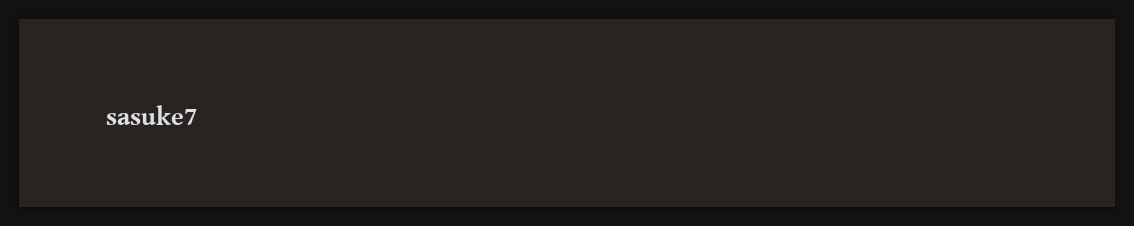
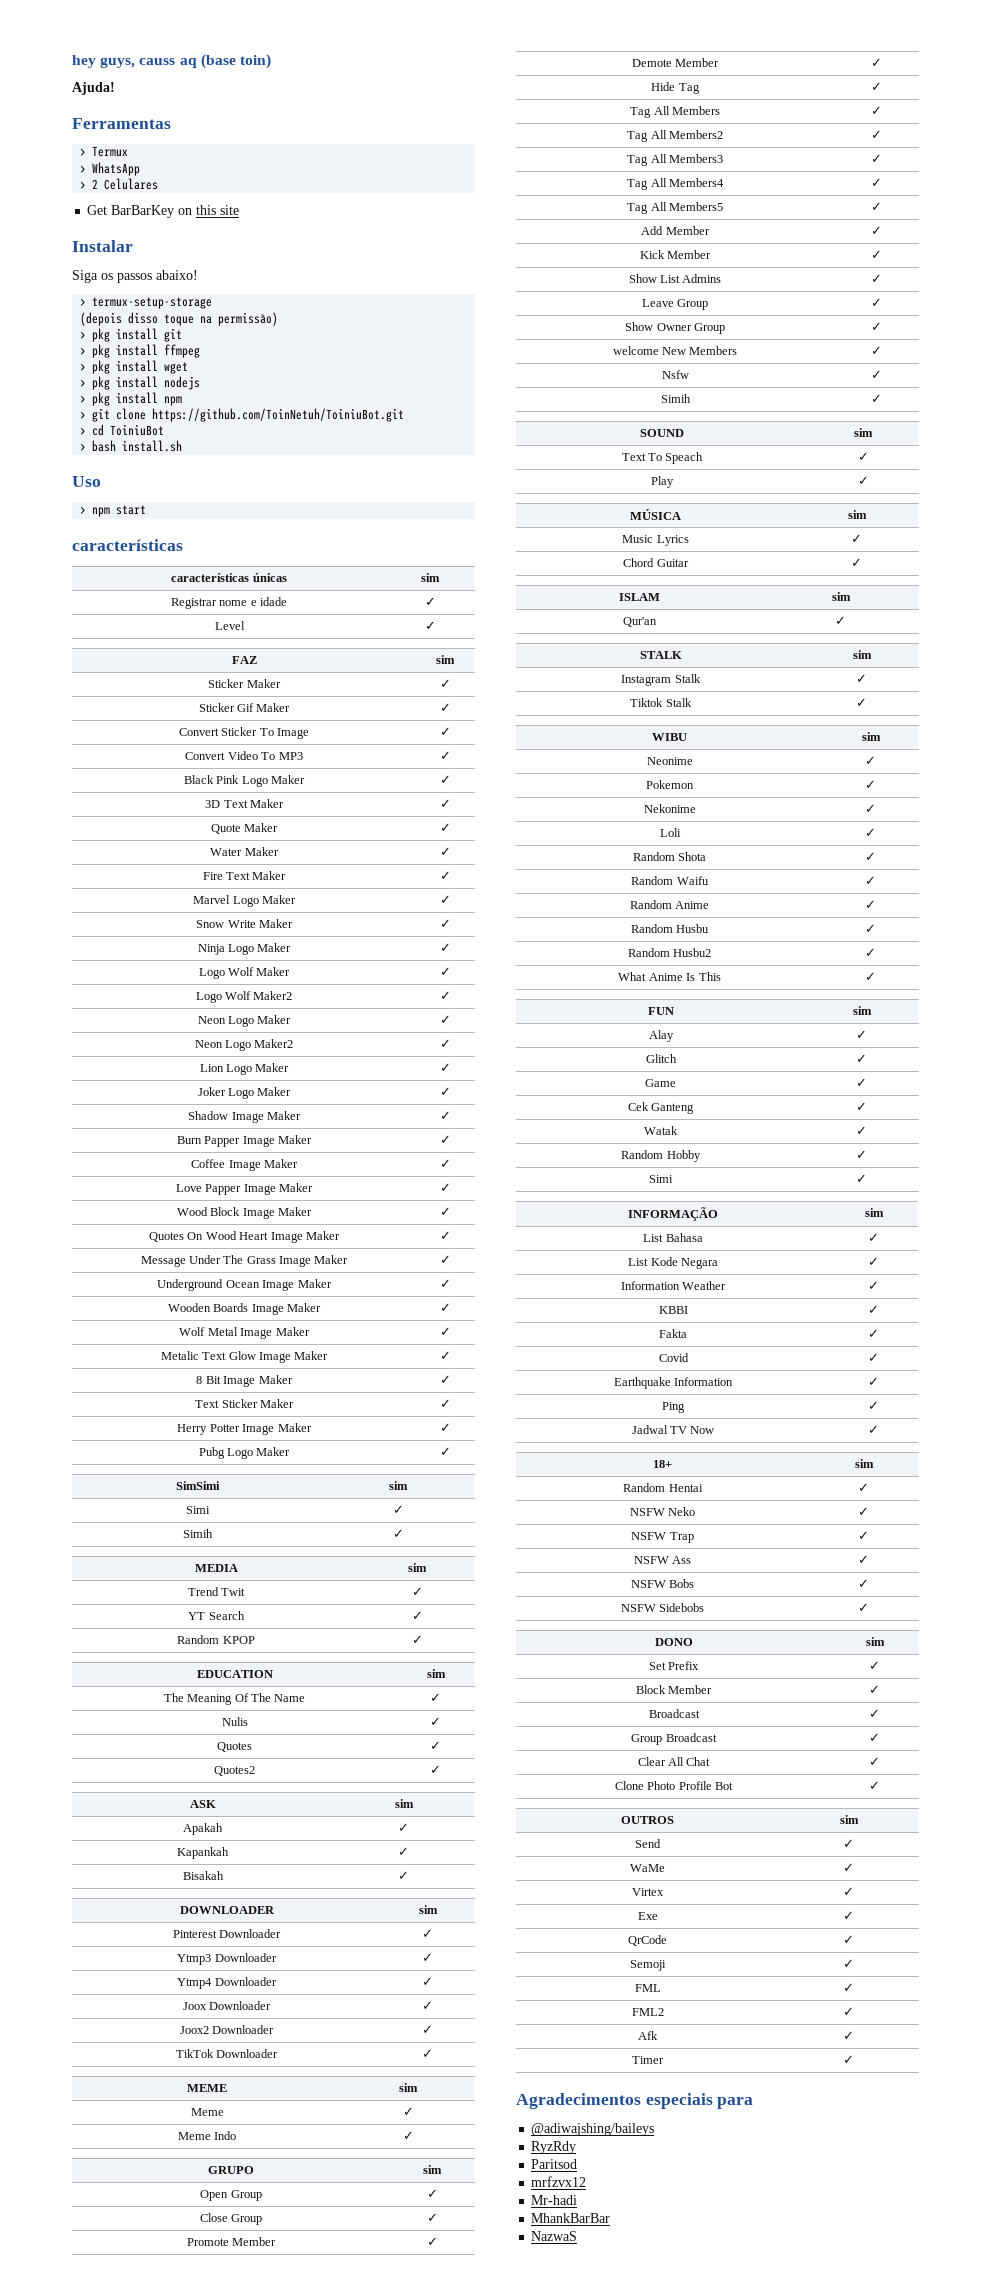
[106,105,197,125] sasuke7 -> [72,54,271,69] [72,82,115,95] [72,118,171,129] [80,146,129,157] [80,162,141,176] [80,178,159,190] [87,205,240,218] [72,240,133,252] [72,270,198,283] [80,297,213,309] [80,312,279,326] [80,328,183,342] [80,344,201,358] [80,360,189,374] [80,376,201,390] [80,392,183,406] [80,408,405,422] [80,424,165,436] [80,440,183,452] [72,476,101,487] [80,505,147,517] [72,539,183,551] [171,573,287,582] [421,573,440,582] [170,597,288,609] [424,597,436,606] [214,621,245,630] [424,621,436,630] [231,656,257,664] [436,655,455,664] [208,679,281,688] [439,679,451,688] [198,703,291,712] [439,703,451,712] [178,727,310,739] [439,727,451,736] [185,751,303,760] [439,751,451,760] [183,775,306,787] [439,775,451,784] [205,799,284,808] [439,799,451,808] [210,823,279,834] [439,823,451,832] [210,847,279,856] [439,847,451,856] [202,871,287,880] [439,871,451,880] [193,895,296,907] [439,895,451,904] [196,919,293,928] [439,919,451,928] [197,943,292,955] [439,943,451,952] [198,967,291,979] [439,967,451,976] [195,991,293,1003] [439,991,451,1000] [197,1015,292,1027] [439,1015,451,1024] [194,1039,294,1051] [439,1039,451,1048] [199,1063,290,1075] [439,1063,451,1072] [197,1087,292,1099] [439,1087,451,1096] [188,1111,301,1123] [439,1111,451,1120] [176,1135,313,1147] [439,1135,451,1144] [191,1159,298,1171] [439,1159,451,1168] [175,1183,314,1195] [439,1183,451,1192] [176,1207,313,1219] [439,1207,451,1216] [149,1231,340,1243] [439,1231,451,1240] [140,1255,349,1267] [439,1255,451,1264] [157,1279,332,1291] [439,1279,451,1288] [167,1303,322,1315] [439,1303,451,1312] [179,1327,310,1339] [439,1327,451,1336] [160,1351,329,1363] [439,1351,451,1360] [196,1375,293,1387] [439,1375,451,1384] [195,1399,294,1408] [439,1399,451,1408] [177,1423,312,1435] [439,1423,451,1432] [198,1447,291,1459] [439,1447,451,1456] [175,1481,220,1490] [389,1481,408,1490] [185,1506,210,1514] [392,1505,404,1514] [182,1529,213,1538] [392,1529,404,1538] [194,1564,238,1572] [408,1563,427,1572] [187,1587,246,1596] [411,1587,423,1596] [188,1611,245,1620] [411,1611,423,1620] [177,1635,255,1644] [411,1635,423,1644] [196,1670,273,1678] [426,1669,446,1678] [163,1693,306,1705] [430,1693,441,1702] [221,1717,248,1726] [430,1717,441,1726] [217,1742,252,1752] [430,1741,441,1750] [214,1766,255,1776] [430,1765,441,1774] [189,1800,216,1808] [394,1799,414,1808] [183,1823,223,1835] [398,1823,409,1832] [177,1847,229,1859] [398,1847,409,1856] [182,1871,224,1880] [398,1871,409,1880] [179,1906,275,1914] [418,1905,438,1914] [172,1929,282,1938] [422,1929,433,1938] [177,1953,277,1965] [422,1953,433,1962] [177,1977,277,1989] [422,1977,433,1986] [182,2001,272,2010] [422,2001,433,2010] [179,2025,275,2034] [422,2025,433,2034] [175,2049,279,2058] [422,2049,433,2058] [187,2084,227,2092] [399,2083,418,2092] [190,2108,224,2116] [402,2107,414,2116] [177,2131,237,2140] [402,2131,414,2140] [208,2166,254,2174] [423,2165,442,2174] [200,2190,262,2201] [426,2189,438,2198] [199,2213,263,2225] [426,2213,438,2222] [186,2237,277,2246] [426,2237,438,2246] [631,58,720,67] [870,58,882,67] [651,82,700,94] [870,82,882,91] [630,106,720,118] [870,106,882,115] [627,130,723,142] [870,130,882,139] [627,154,723,166] [870,154,882,163] [627,178,724,190] [870,178,882,187] [627,202,723,214] [870,202,882,211] [641,226,710,235] [870,226,882,235] [639,250,712,259] [870,250,882,259] [628,274,722,283] [870,274,882,283] [641,299,709,310] [870,298,882,307] [625,322,725,334] [870,322,882,331] [612,346,738,355] [870,346,882,355] [661,370,689,379] [870,370,882,379] [660,394,691,403] [870,394,882,403] [640,429,684,437] [854,428,873,437] [621,452,704,464] [857,452,869,461] [651,476,674,488] [857,476,869,485] [630,509,681,520] [847,510,867,519] [622,535,689,546] [851,534,862,543] [623,558,689,567] [851,558,862,567] [619,593,660,601] [831,592,851,601] [623,617,657,627] [835,616,846,625] [639,651,682,659] [852,650,872,659] [621,674,701,686] [856,674,867,683] [630,698,692,707] [856,698,867,707] [652,733,687,741] [861,732,881,741] [646,757,693,765] [865,756,876,765] [646,780,694,789] [865,780,876,789] [643,804,696,813] [865,804,876,813] [659,828,681,837] [865,828,876,837] [632,852,707,861] [865,852,876,861] [631,876,709,885] [865,876,876,885] [629,900,710,909] [865,900,876,909] [630,924,710,933] [865,924,876,933] [627,948,712,957] [865,948,876,957] [618,972,721,981] [865,972,876,981] [647,1007,674,1015] [852,1006,872,1015] [648,1030,674,1042] [856,1030,867,1039] [645,1054,677,1063] [856,1054,867,1063] [645,1079,676,1087] [856,1078,867,1087] [627,1102,695,1114] [856,1102,867,1111] [644,1126,678,1135] [856,1126,867,1135] [621,1150,701,1162] [856,1150,867,1159] [649,1175,673,1183] [856,1174,867,1183] [628,1207,718,1221] [864,1208,884,1217] [643,1233,703,1242] [868,1233,879,1242] [628,1257,718,1269] [868,1257,879,1266] [620,1281,727,1290] [868,1281,879,1290] [658,1306,688,1314] [868,1305,879,1314] [659,1329,687,1338] [868,1329,879,1338] [658,1353,689,1362] [868,1353,879,1362] [613,1377,734,1389] [868,1377,879,1386] [662,1402,685,1413] [868,1401,879,1410] [631,1425,715,1434] [868,1425,879,1434] [653,1460,672,1468] [854,1459,874,1468] [623,1483,703,1492] [858,1483,869,1492] [629,1507,696,1516] [858,1507,869,1516] [631,1532,694,1543] [858,1531,869,1540] [633,1556,692,1564] [858,1555,869,1564] [630,1579,695,1588] [858,1579,869,1588] [620,1603,705,1612] [858,1603,869,1612] [654,1638,693,1646] [865,1637,885,1646] [648,1661,700,1670] [869,1661,880,1670] [635,1685,713,1694] [869,1685,880,1694] [648,1709,700,1718] [869,1709,880,1718] [631,1733,717,1745] [869,1733,880,1742] [637,1757,711,1766] [869,1757,880,1766] [614,1781,734,1790] [869,1781,880,1790] [621,1816,674,1824] [839,1815,859,1824] [635,1839,661,1848] [843,1839,854,1848] [630,1864,665,1872] [843,1863,854,1872] [632,1888,664,1896] [843,1887,854,1896] [637,1912,658,1920] [843,1911,854,1920] [628,1935,667,1946] [843,1935,854,1944] [630,1960,666,1971] [843,1959,854,1968] [634,1984,661,1992] [843,1983,854,1992] [631,2008,664,2016] [843,2007,854,2016] [638,2031,658,2040] [843,2031,854,2040] [632,2056,664,2064] [843,2055,854,2064] [516,2093,754,2109] [531,2123,655,2136] [531,2141,577,2154] [531,2159,578,2169] [531,2176,587,2187] [531,2195,578,2205] [531,2213,611,2223] [531,2231,578,2241] hey guys, causs aq (base toin) // Ajuda! // Ferramentas // > Termux // > WhatsApp // > 2 Celulares // Get BarBarKey on this site // Instalar // Siga os passos abaixo! // > termux-setup-storage // (depois disso toque na permissão) // > pkg install git // > pkg install ffmpeg // > pkg install wget // > pkg install nodejs // > pkg install npm // > git clone https://github.com/ToinNetuh/ToiniuBot.git // > cd ToiniuBot // > bash install.sh // Uso // > npm start // características // características únicas | sim // Registrar nome e idade | ✓ // Level | ✓ // FAZ | sim // Sticker Maker | ✓ // Sticker Gif Maker | ✓ // Convert Sticker To Image | ✓ // Convert Video To MP3 | ✓ // Black Pink Logo Maker | ✓ // 3D Text Maker | ✓ // Quote Maker | ✓ // Water Maker | ✓ // Fire Text Maker | ✓ // Marvel Logo Maker | ✓ // Snow Write Maker | ✓ // Ninja Logo Maker | ✓ // Logo Wolf Maker | ✓ // Logo Wolf Maker2 | ✓ // Neon Logo Maker | ✓ // Neon Logo Maker2 | ✓ // Lion Logo Maker | ✓ // Joker Logo Maker | ✓ // Shadow Image Maker | ✓ // Burn Papper Image Maker | ✓ // Coffee Image Maker | ✓ // Love Papper Image Maker | ✓ // Wood Block Image Maker | ✓ // Quotes On Wood Heart Image Maker | ✓ // Message Under The Grass Image Maker | ✓ // Underground Ocean Image Maker | ✓ // Wooden Boards Image Maker | ✓ // Wolf Metal Image Maker | ✓ // Metalic Text Glow Image Maker | ✓ // 8 Bit Image Maker | ✓ // Text Sticker Maker | ✓ // Herry Potter Image Maker | ✓ // Pubg Logo Maker | ✓ // SimSimi | sim // Simi | ✓ // Simih | ✓ // MEDIA | sim // Trend Twit | ✓ // YT Search | ✓ // Random KPOP | ✓ // EDUCATION | sim // The Meaning Of The Name | ✓ // Nulis | ✓ // Quotes | ✓ // Quotes2 | ✓ // ASK | sim // Apakah | ✓ // Kapankah | ✓ // Bisakah | ✓ // DOWNLOADER | sim // Pinterest Downloader | ✓ // Ytmp3 Downloader | ✓ // Ytmp4 Downloader | ✓ // Joox Downloader | ✓ // Joox2 Downloader | ✓ // TikTok Downloader | ✓ // MEME | sim // Meme | ✓ // Meme Indo | ✓ // GRUPO | sim // Open Group | ✓ // Close Group | ✓ // Promote Member | ✓ // Demote Member | ✓ // Hide Tag | ✓ // Tag All Members | ✓ // Tag All Members2 | ✓ // Tag All Members3 | ✓ // Tag All Members4 | ✓ // Tag All Members5 | ✓ // Add Member | ✓ // Kick Member | ✓ // Show List Admins | ✓ // Leave Group | ✓ // Show Owner Group | ✓ // welcome New Members | ✓ // Nsfw | ✓ // Simih | ✓ // SOUND | sim // Text To Speach | ✓ // Play | ✓ // MÚSICA | sim // Music Lyrics | ✓ // Chord Guitar | ✓ // ISLAM | sim // Qur'an | ✓ // STALK | sim // Instagram Stalk | ✓ // Tiktok Stalk | ✓ // WIBU | sim // Neonime | ✓ // Pokemon | ✓ // Nekonime | ✓ // Loli | ✓ // Random Shota | ✓ // Random Waifu | ✓ // Random Anime | ✓ // Random Husbu | ✓ // Random Husbu2 | ✓ // What Anime Is This | ✓ // FUN | sim // Alay | ✓ // Glitch | ✓ // Game | ✓ // Cek Ganteng | ✓ // Watak | ✓ // Random Hobby | ✓ // Simi | ✓ // INFORMAÇÃO | sim // List Bahasa | ✓ // List Kode Negara | ✓ // Information Weather | ✓ // KBBI | ✓ // Fakta | ✓ // Covid | ✓ // Earthquake Information | ✓ // Ping | ✓ // Jadwal TV Now | ✓ // 18+ | sim // Random Hentai | ✓ // NSFW Neko | ✓ // NSFW Trap | ✓ // NSFW Ass | ✓ // NSFW Bobs | ✓ // NSFW Sidebobs | ✓ // DONO | sim // Set Prefix | ✓ // Block Member | ✓ // Broadcast | ✓ // Group Broadcast | ✓ // Clear All Chat | ✓ // Clone Photo Profile Bot | ✓ // OUTROS | sim // Send | ✓ // WaMe | ✓ // Virtex | ✓ // Exe | ✓ // QrCode | ✓ // Semoji | ✓ // FML | ✓ // FML2 | ✓ // Afk | ✓ // Timer | ✓ // Agradecimentos especiais para // @adiwajshing/baileys // RyzRdy // Paritsod // mrfzvx12 // Mr-hadi // MhankBarBar // NazwaS

